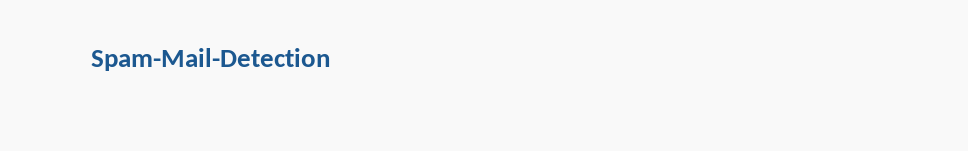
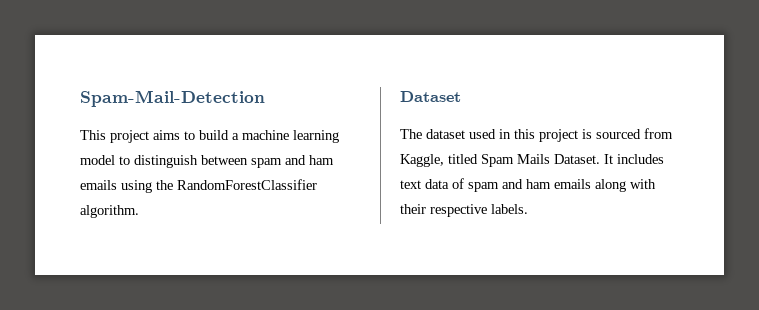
(330, 59) none -> [80,130,339,143] [80,155,334,168] [80,179,317,193] [80,205,139,218] [400,91,461,102] [400,128,673,142] [400,154,664,167] [400,178,656,192] [400,204,528,217] // This project aims to build a machine learning model to distinguish between spam and ham emails using the RandomForestClassifier algorithm. // Dataset // The dataset used in this project is sourced from Kaggle, titled Spam Mails Dataset. It includes text data of spam and ham emails along with their respective labels.

